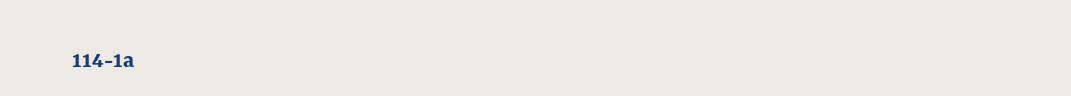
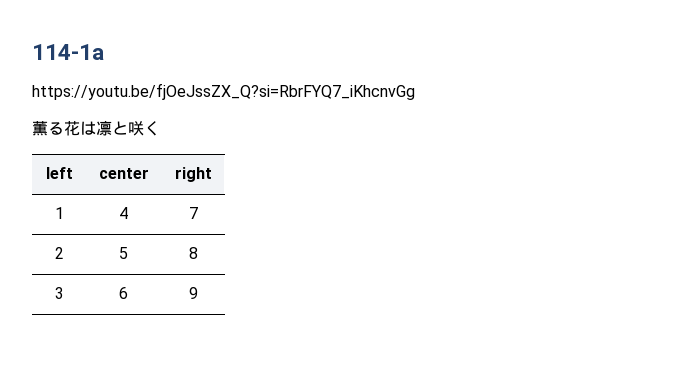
(135, 60) none -> [32,83,415,100] [32,120,160,136] [45,167,73,179] [98,168,149,179] [174,167,212,182] [54,207,64,219] [119,207,128,219] [188,207,198,219] [54,247,64,259] [119,247,128,259] [188,247,198,259] [54,287,64,299] [119,287,128,299] [188,287,198,299] // https://youtu.be/fjOeJssZX_Q?si=RbrFYQ7_iKhcnvGg // 薫る花は凛と咲く // left | center | right // 1 | 4 | 7 // 2 | 5 | 8 // 3 | 6 | 9

